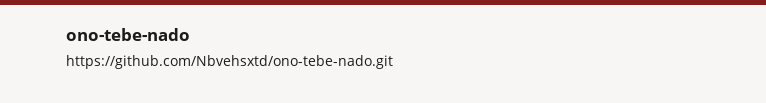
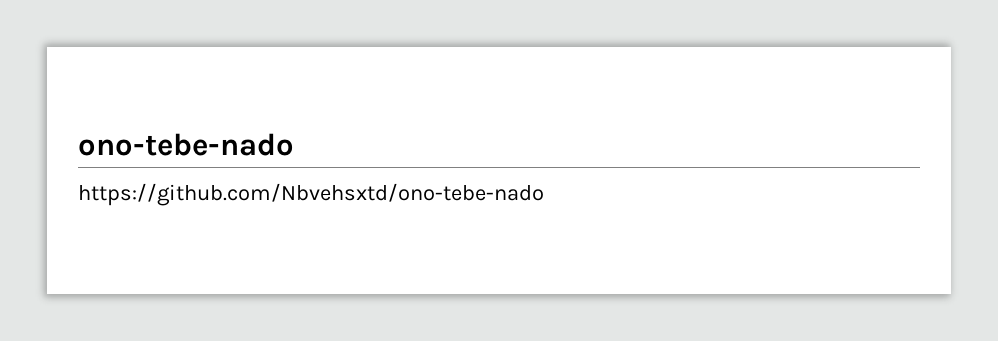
[66,55,393,69] https://github.com/Nbvehsxtd/ono-tebe-nado.git -> [78,183,544,206] https://github.com/Nbvehsxtd/ono-tebe-nado

